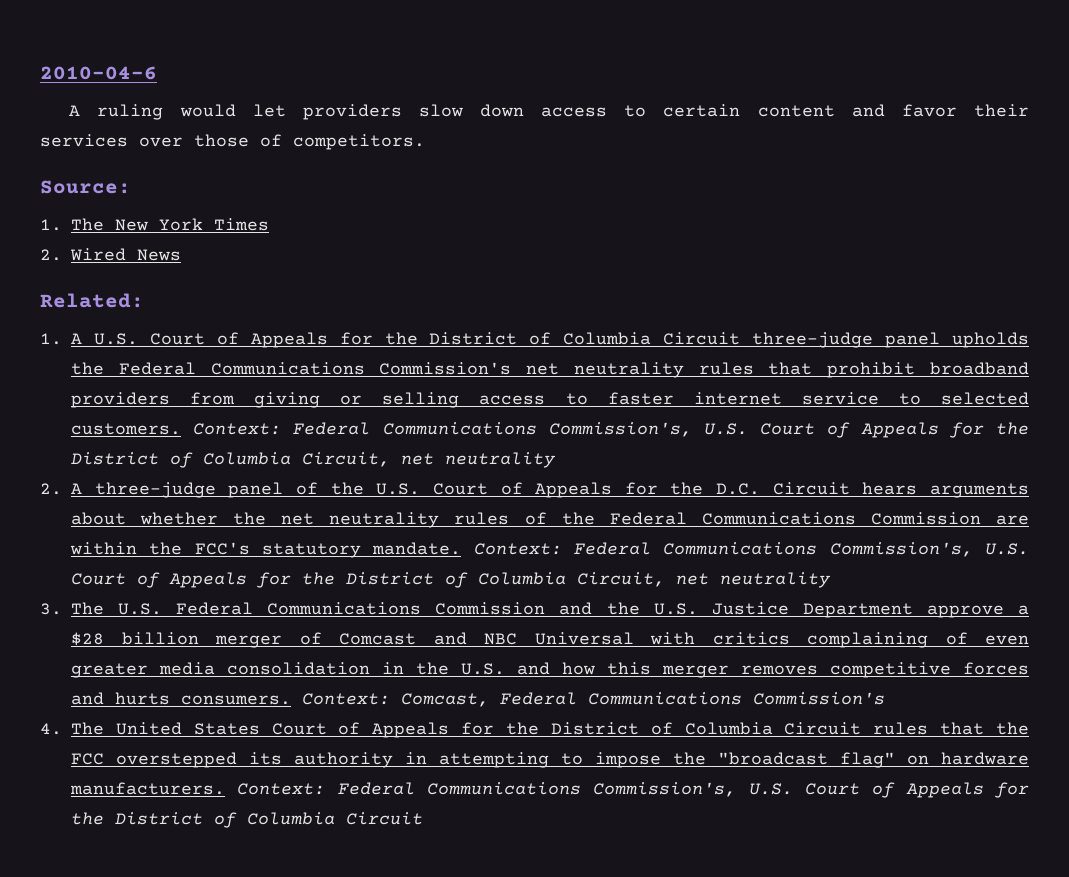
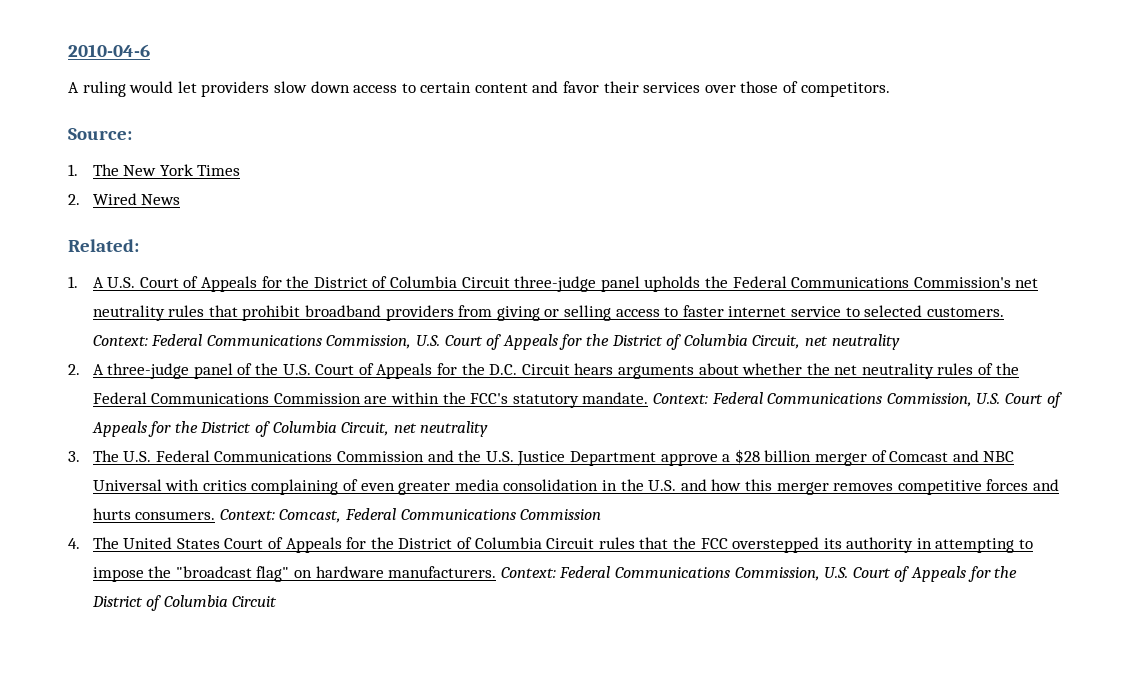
[548,422,692,437] Commission's, -> [326,335,412,349] Commission,
[829,542,973,557] Commission's, -> [886,393,972,407] Commission,
[753,692,885,705] Commission's -> [520,509,602,520] Commission
[593,782,737,797] Commission's, -> [734,567,820,581] Commission,

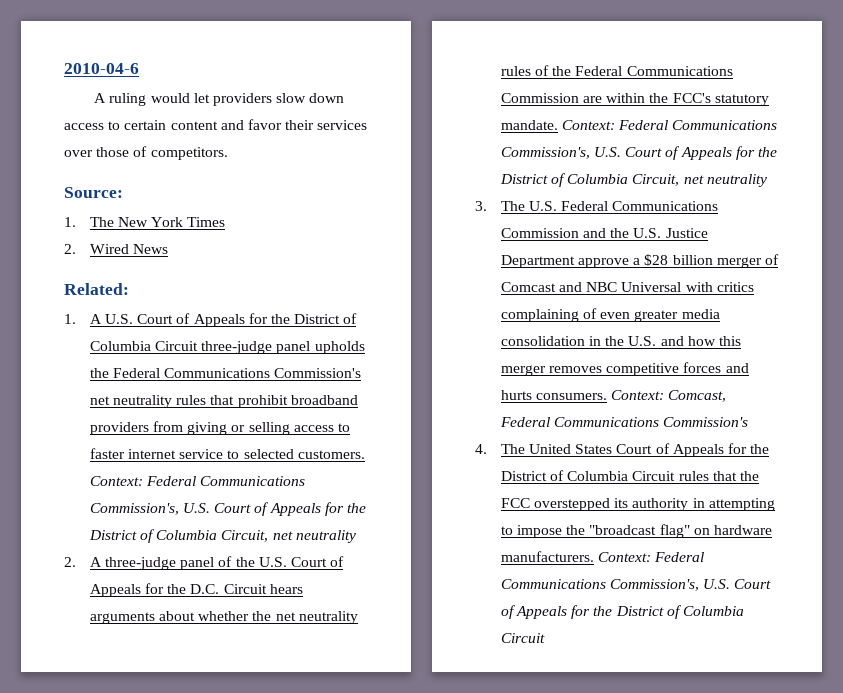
[326,335,412,349] Commission, -> [89,503,179,515] Commission's,
[886,393,972,407] Commission, -> [500,147,590,159] Commission's,
[520,509,602,520] Commission -> [663,417,749,427] Commission's
[734,567,820,581] Commission, -> [609,579,699,591] Commission's,

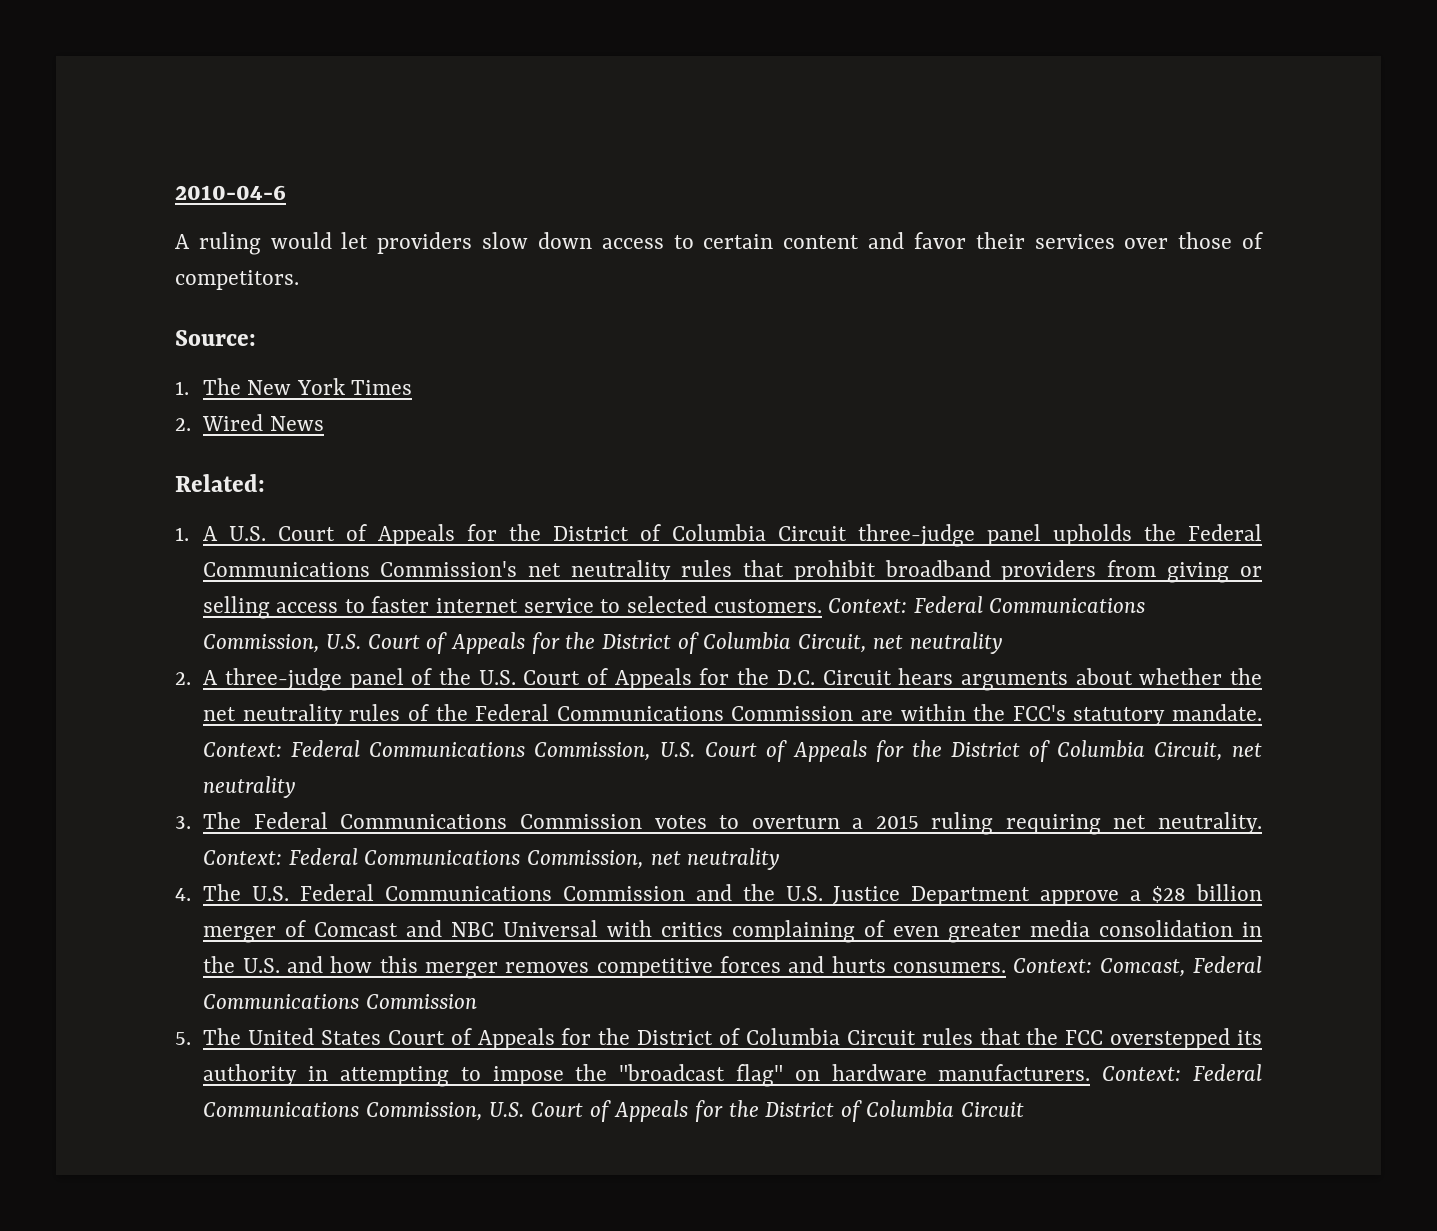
[89,503,179,515] Commission's, -> [202,634,320,653] Commission,
[500,147,590,159] Commission's, -> [534,742,652,761] Commission,
(525, 206) none -> [253,812,1262,835] [203,848,780,870] [175,884,242,901] Federal Communications Commission votes to overturn a 2015 ruling requiring net neutrality. Context: Federal Communications Commission, net neutrality // 4. The
[663,417,749,427] [475,444,487,454] Commission's // 4. -> [365,994,477,1009] [175,1032,191,1045] Commission // 5.
[609,579,699,591] Commission's, -> [365,1102,483,1121] Commission,

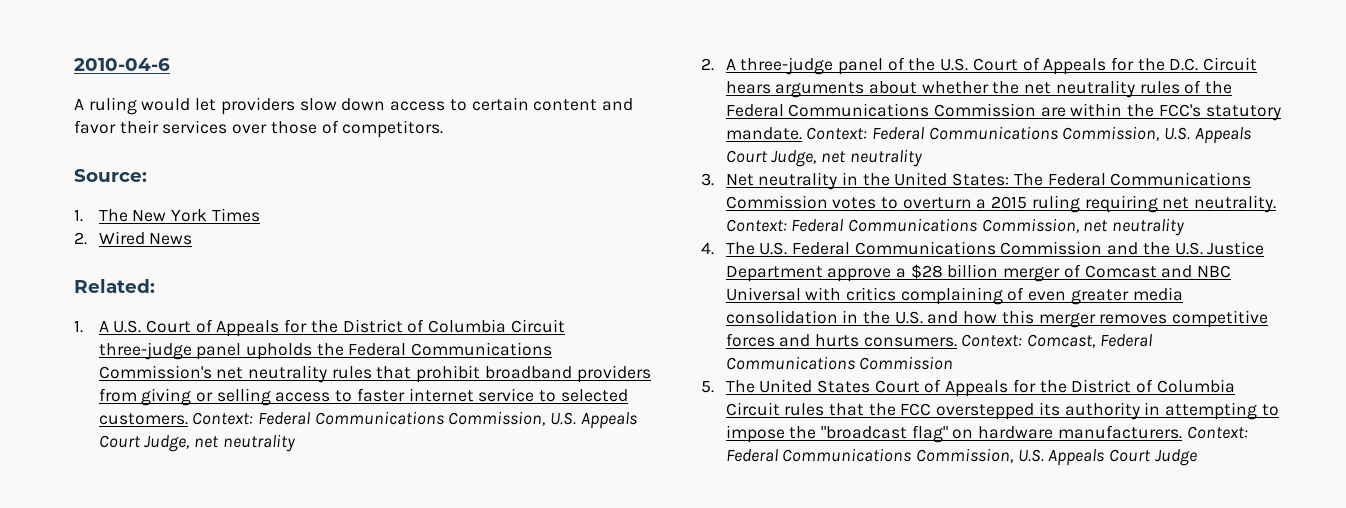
[367,632,867,654] Court of Appeals for the District of Columbia Circuit, -> [580,412,637,429] [98,435,190,452] Appeals Court Judge,
[704,740,1263,762] [203,776,296,798] [175,816,191,829] Court of Appeals for the District of Columbia Circuit, net neutrality // 3. -> [1194,127,1251,144] [725,149,922,167] [701,172,1010,190] Appeals Court Judge, net neutrality // 3. Net neutrality in the United States:
[531,1100,1025,1122] Court of Appeals for the District of Columbia Circuit -> [1048,449,1197,466] Appeals Court Judge

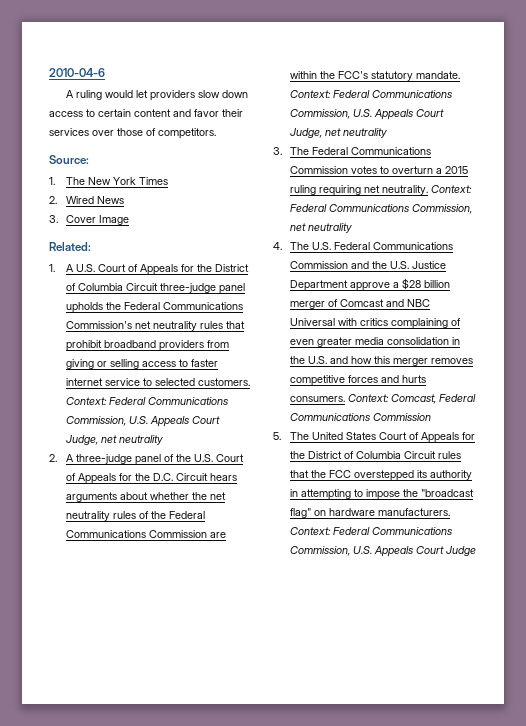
(193, 239) none -> [49,215,129,225] // 3. Cover Image
[725,172,1010,190] Net neutrality in the United States: -> (282, 151) none

